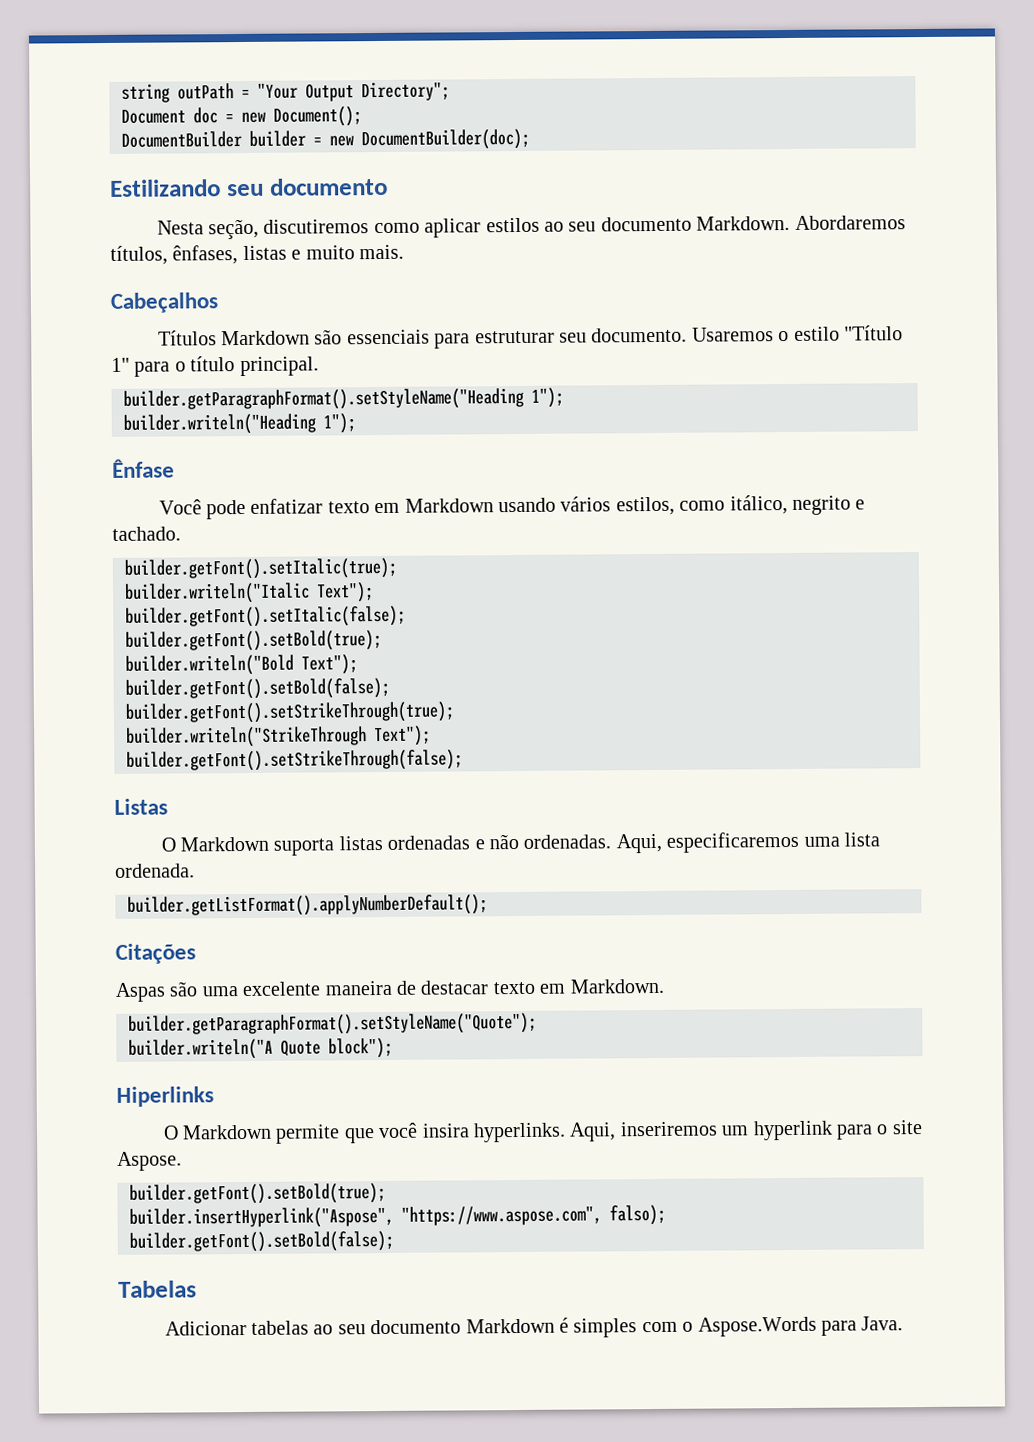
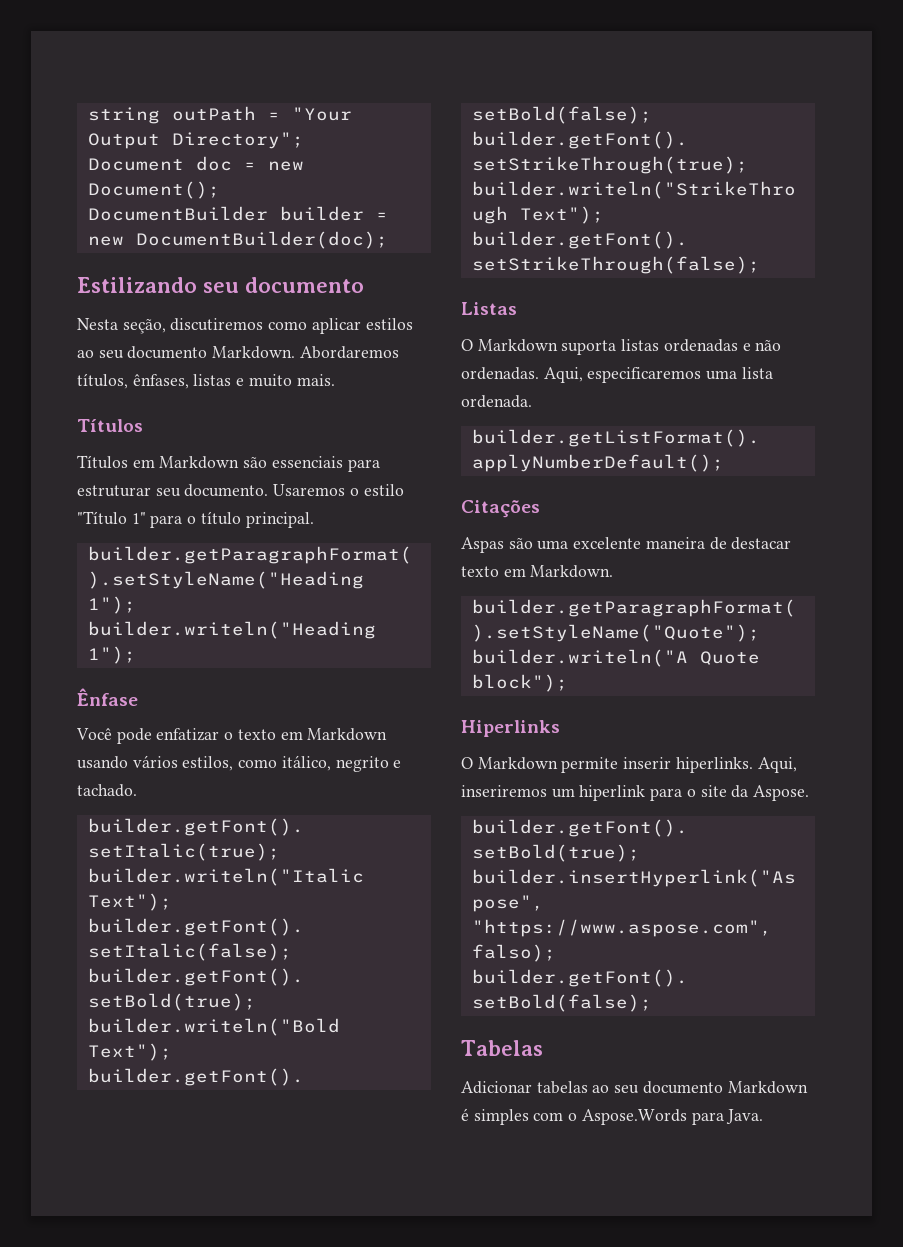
[110,292,218,313] [157,330,217,346] Cabeçalhos // Títulos -> [77,419,143,432] [77,455,155,469] Títulos // Títulos em
(324, 506) none -> [224,732,234,740] o
[343,1122,567,1144] que você insira hyperlinks. -> [623,757,753,773] inserir hiperlinks.
[752,1120,833,1141] hyperlink -> [579,785,646,801] hiperlink
(923, 1127) none -> [731,785,749,798] da

